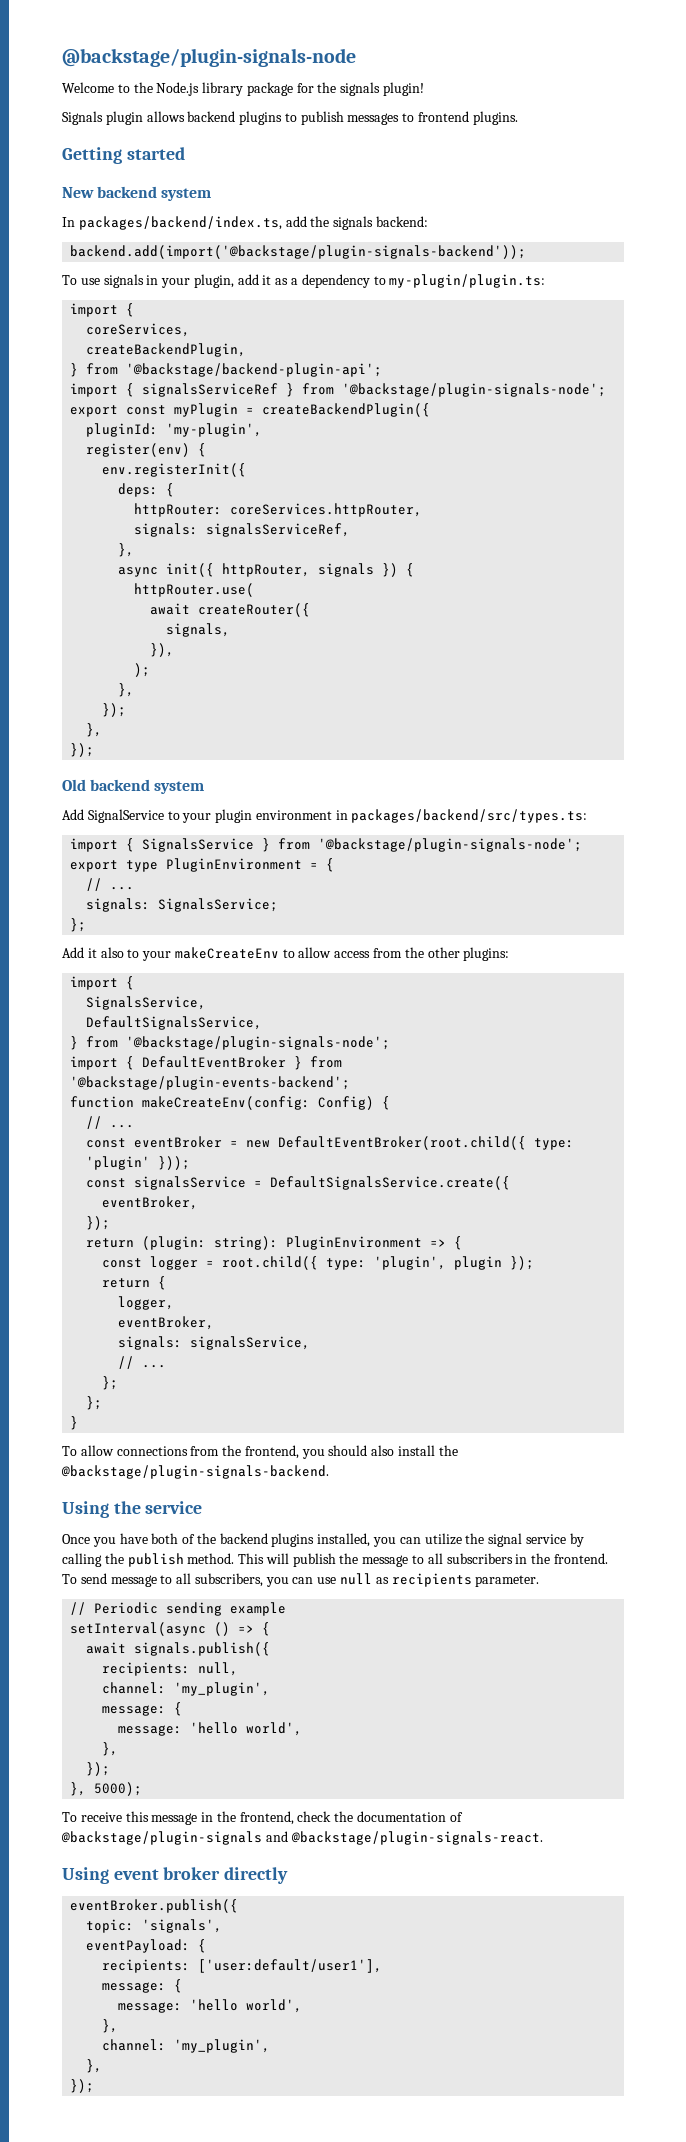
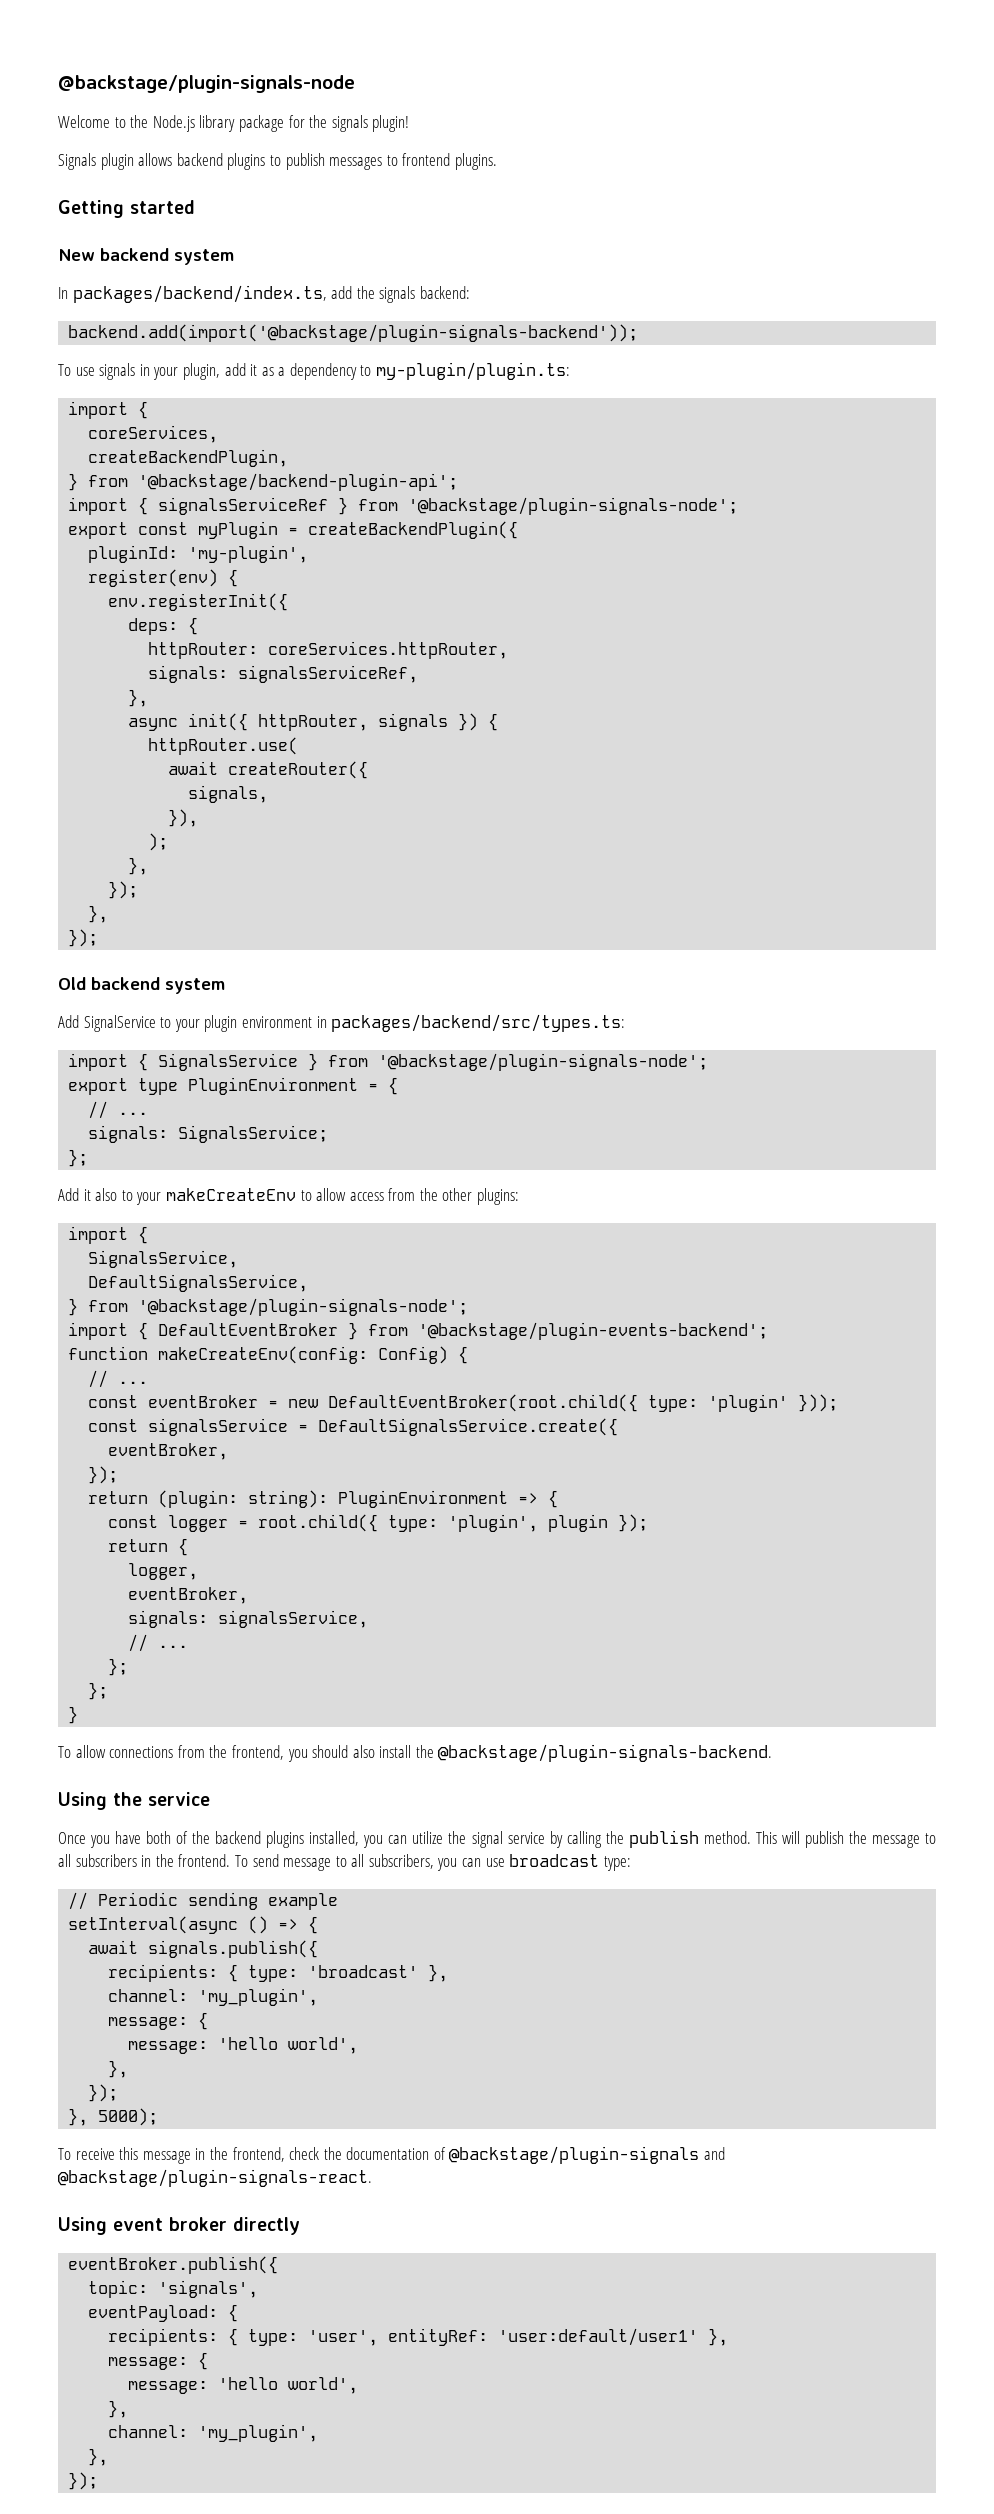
[340,1573,540,1587] null as recipients parameter. -> [509,1854,631,1871] broadcast type:
[198,1662,239,1676] null, -> [228,1964,449,1982] { type: 'broadcast' },
[198,1959,383,1973] ['user:default/user1'], -> [228,2328,729,2346] { type: 'user', entityRef: 'user:default/user1' },

